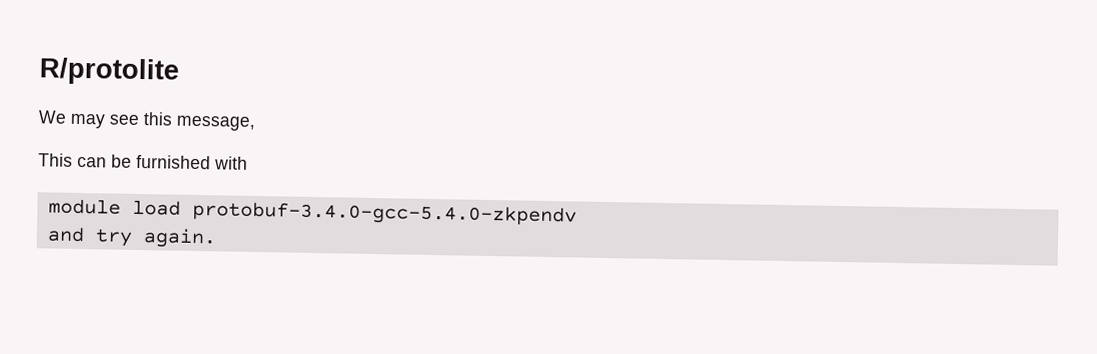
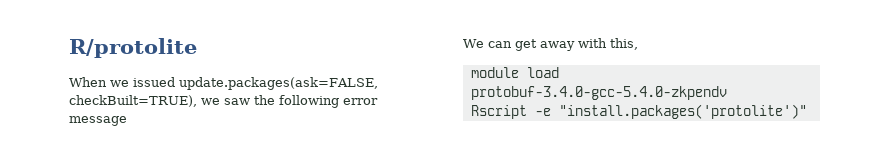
[38,110,255,131] [38,153,211,170] We may see this message, // This can be furnished -> [69,77,378,90] [69,95,378,108] [69,116,127,126] [463,39,575,51] When we issued update.packages(ask=FALSE, checkBuilt=TRUE), we saw the following error message // We can get away
(248, 163) none -> [609,38,638,50] this,
[46,226,217,249] and try again. -> [470,104,807,119] Rscript -e "install.packages('protolite')"

